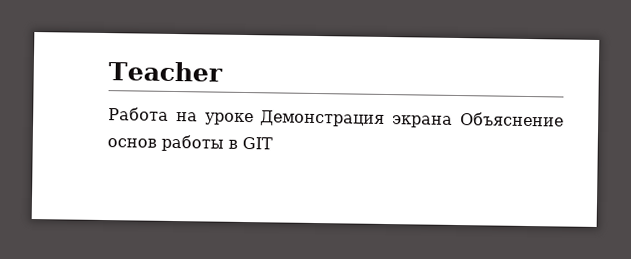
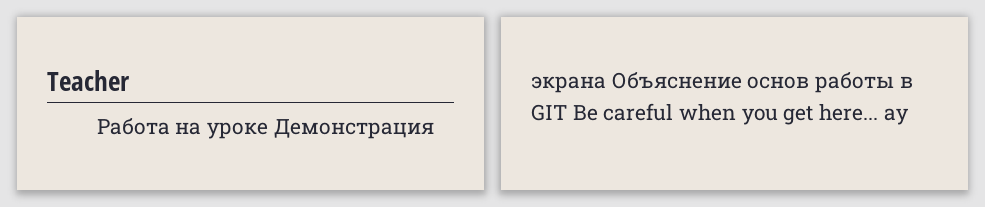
(273, 143) none -> [572,103,909,125] Be careful when you get here... ау

